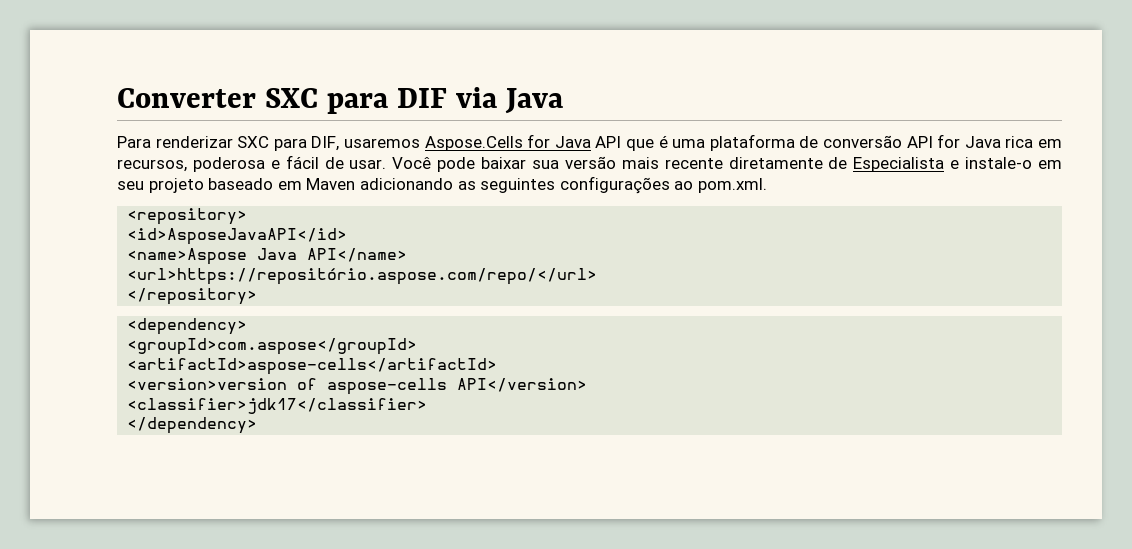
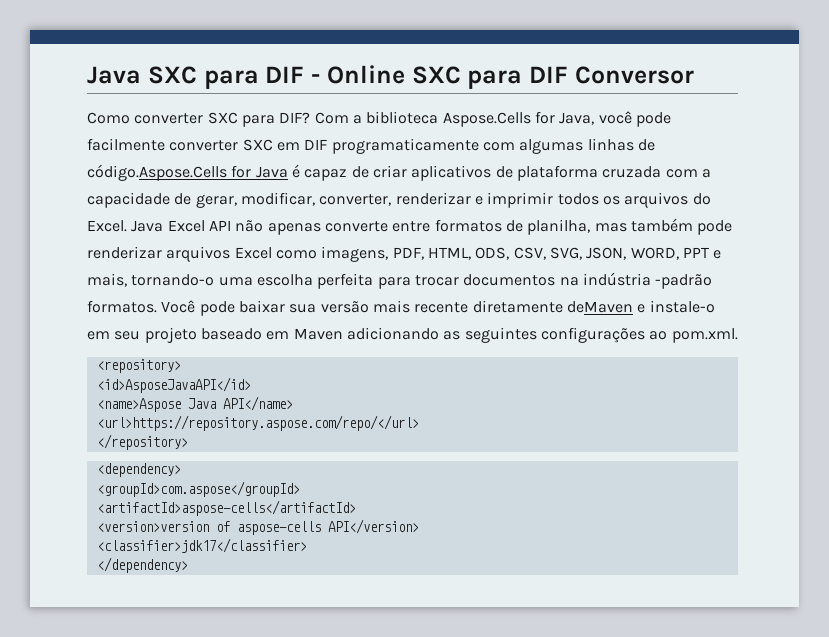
[117,87,564,114] [117,134,1063,151] [117,155,387,172] Converter SXC para DIF via Java // Para renderizar SXC para DIF, usaremos Aspose.Cells for Java API que é uma plataforma de conversão API for Java rica em recursos, poderosa e fácil de usar. -> [87,65,694,89] [87,111,671,127] [87,138,655,154] [87,164,711,181] [87,192,711,208] [87,218,733,235] [87,246,722,262] [87,272,713,289] [87,300,157,313] Java SXC para DIF - Online SXC para DIF Conversor // Como converter SXC para DIF? Com a biblioteca Aspose.Cells for Java, você pode facilmente converter SXC em DIF programaticamente com algumas linhas de código.Aspose.Cells for Java é capaz de criar aplicativos de plataforma cruzada com a capacidade de gerar, modificar, converter, renderizar e imprimir todos os arquivos do Excel. Java Excel API não apenas converte entre formatos de planilha, mas também pode renderizar arquivos Excel como imagens, PDF, HTML, ODS, CSV, SVG, JSON, WORD, PPT e mais, tornando-o uma escolha perfeita para trocar documentos na indústria -padrão formatos.
[828,157,945,172] de Especialista -> [566,301,633,313] deMaven
[127,268,598,285] <url>https://repositório.aspose.com/repo/</url> -> [96,415,419,431] <url>https://repository.aspose.com/repo/</url>

